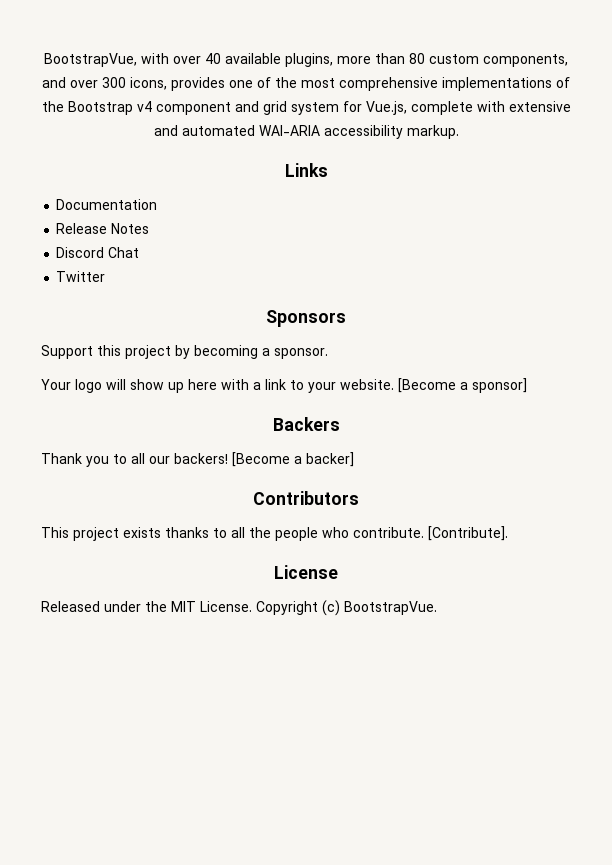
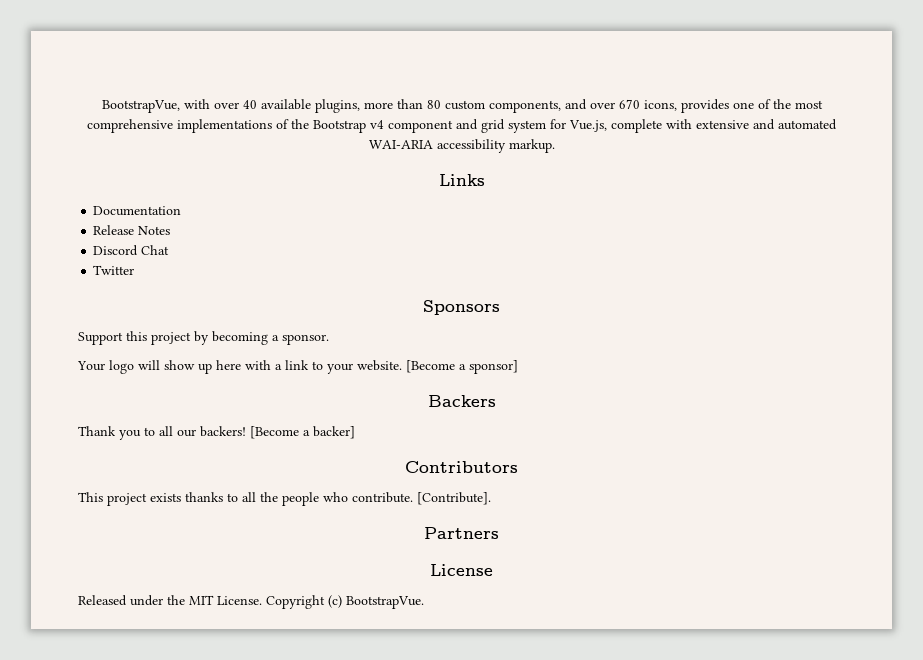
[102,77,126,88] 300 -> [618,99,640,109] 670
(508, 533) none -> [424,527,499,539] // Partners

